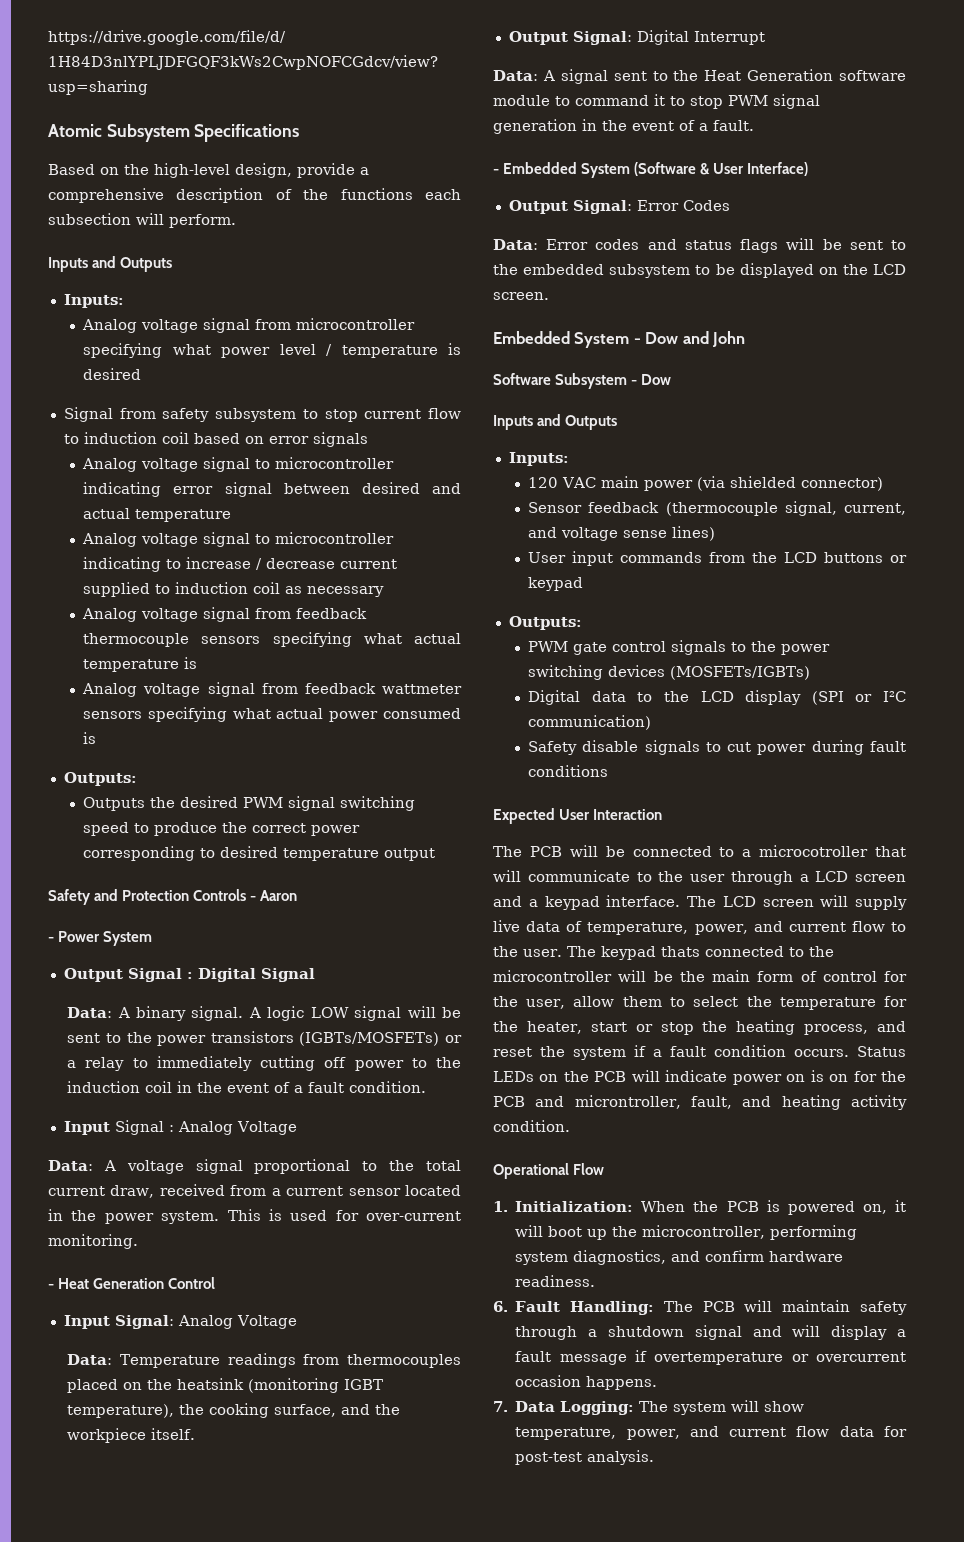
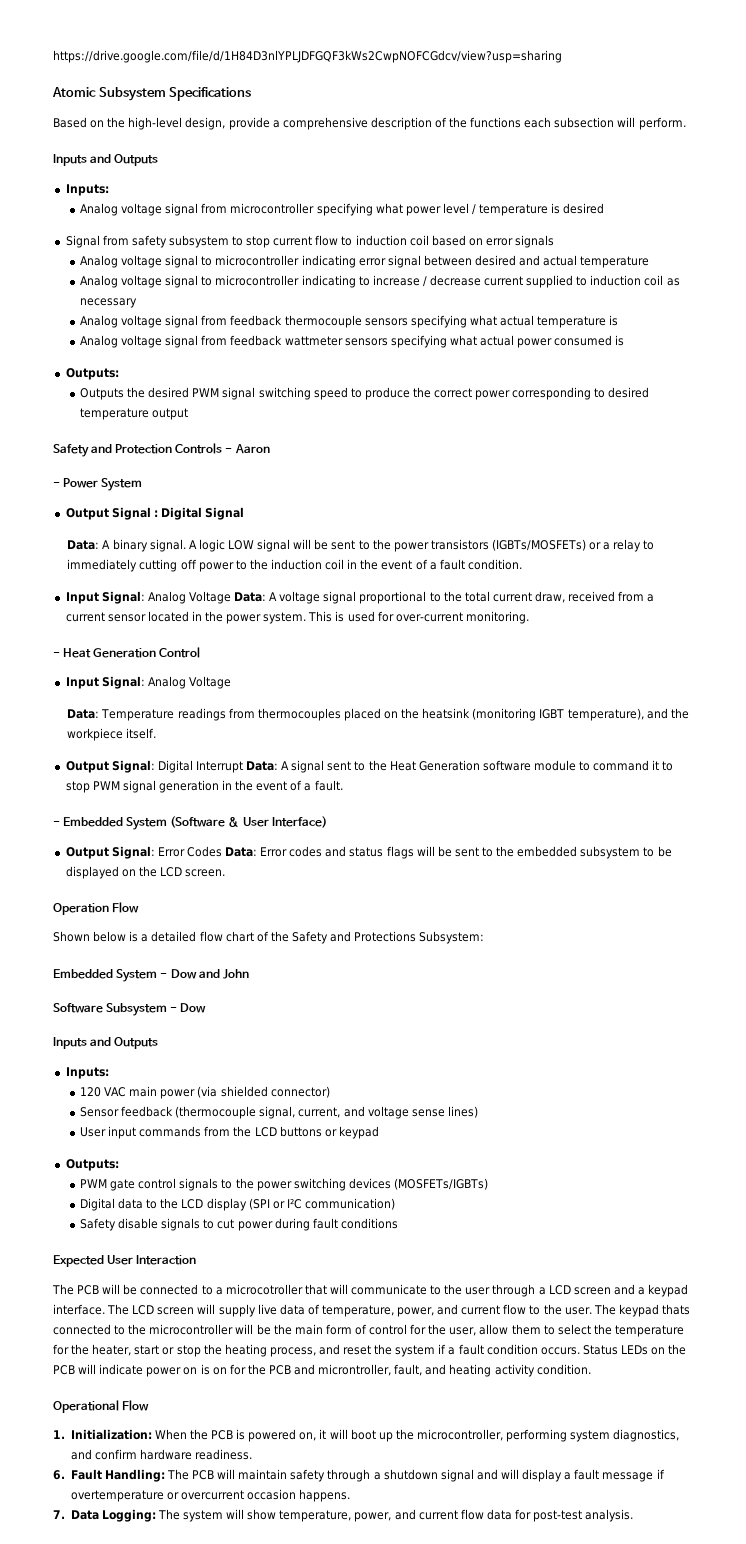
[114,1120,297,1135] Signal : Analog Voltage // -> [101,591,231,604] Signal: Analog Voltage
[179,1403,337,1418] the cooking surface, -> (644, 714) none
(765, 38) // -> (243, 767) none
(730, 205) // -> (222, 851) none
(549, 296) none -> [53,902,140,915] [53,931,485,944] // Operation Flow // Shown below is a detailed flow chart of the Safety and Protections Subsystem:

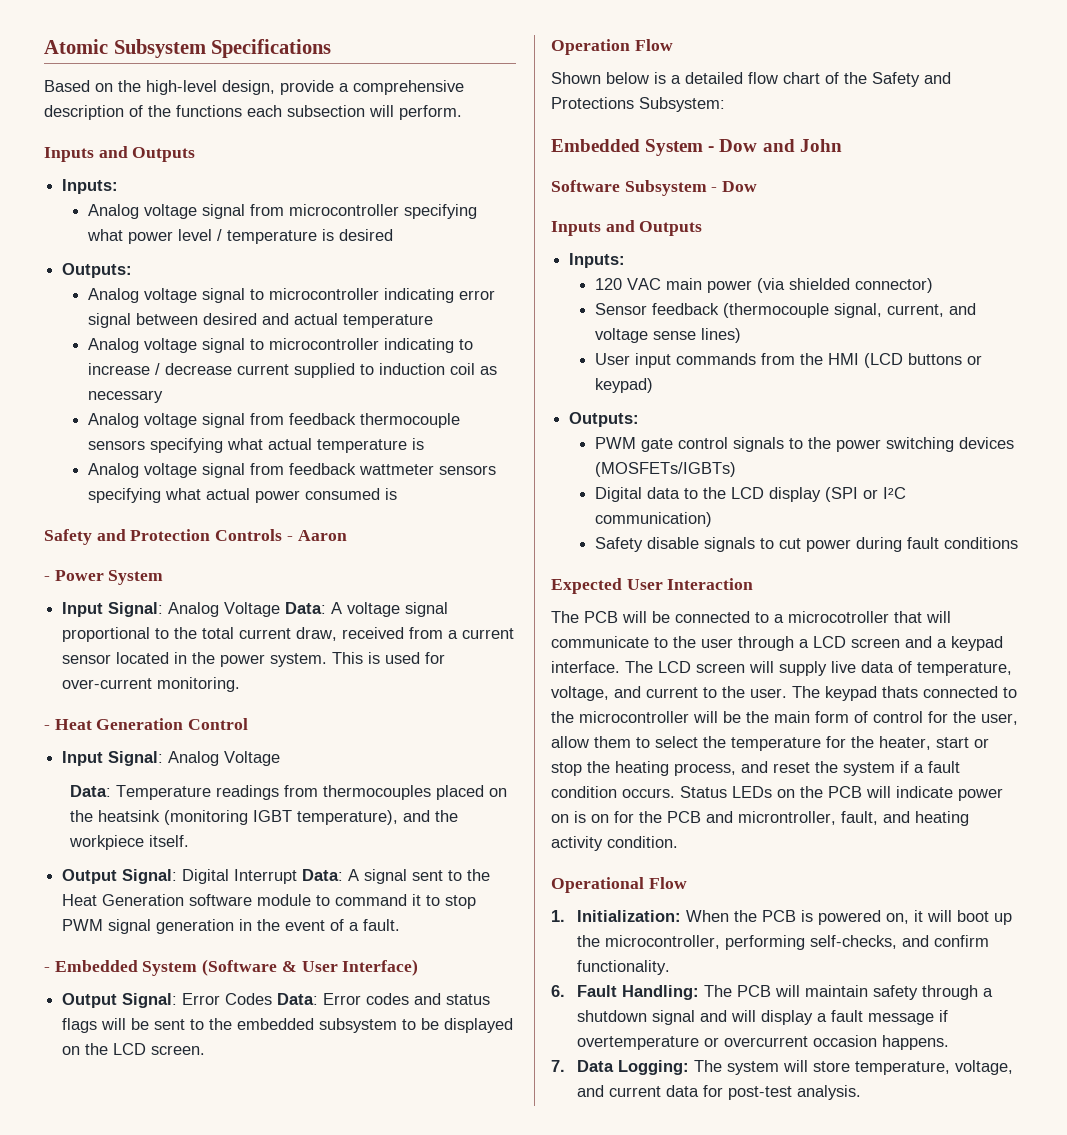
[53,50,562,63] https://drive.google.com/file/d/1H84D3nlYPLJDFGQF3kWs2CwpNOFCGdcv/view?usp=sharing // -> (44, 46) none
[65,235,555,248] Signal from safety subsystem to stop current flow to induction coil based on error signals -> [62,263,133,278] Outputs:
[65,368,119,380] [80,387,650,400] [80,408,189,420] // Outputs: // Outputs the desired PWM signal switching speed to produce the correct power corresponding to desired temperature output -> (398, 494) none
[65,507,245,520] [67,539,655,552] [67,559,522,572] // Output Signal : Digital Signal // Data: A binary signal. A logic LOW signal will be sent to the power transistors (IGBTs/MOSFETs) or a relay to immediately cutting off power to the induction coil in the event of a fault condition. -> (164, 577) none
[254,1127,277,1137] LCD -> [828,353,904,368] HMI (LCD
[338,1126,379,1139] keypad -> [595,378,654,393] keypad)
[397,1304,527,1317] power, and current flow -> [551,686,698,701] voltage, and current
[570,1429,680,1442] [70,1449,253,1460] system diagnostics, and confirm hardware readiness. -> [809,935,989,949] [576,960,670,975] self-checks, and confirm functionality.
[247,1509,484,1522] show temperature, power, and current flow -> [812,1060,1013,1075] [576,1085,661,1097] store temperature, voltage, and current

